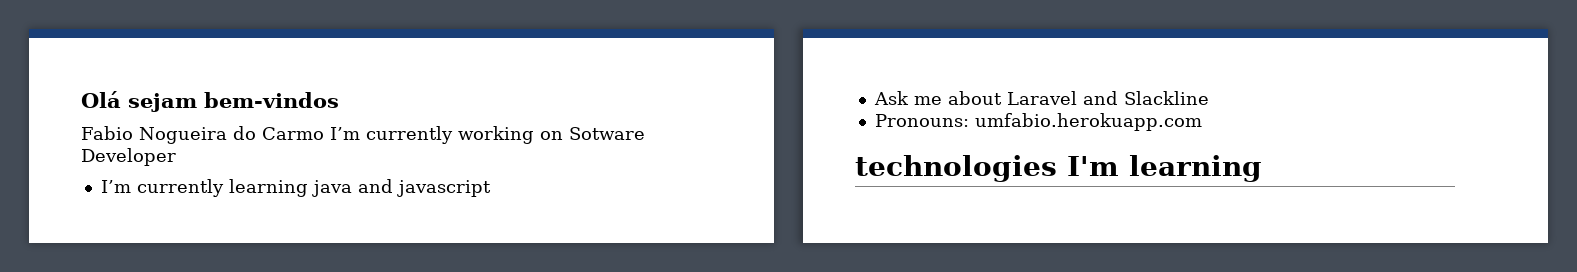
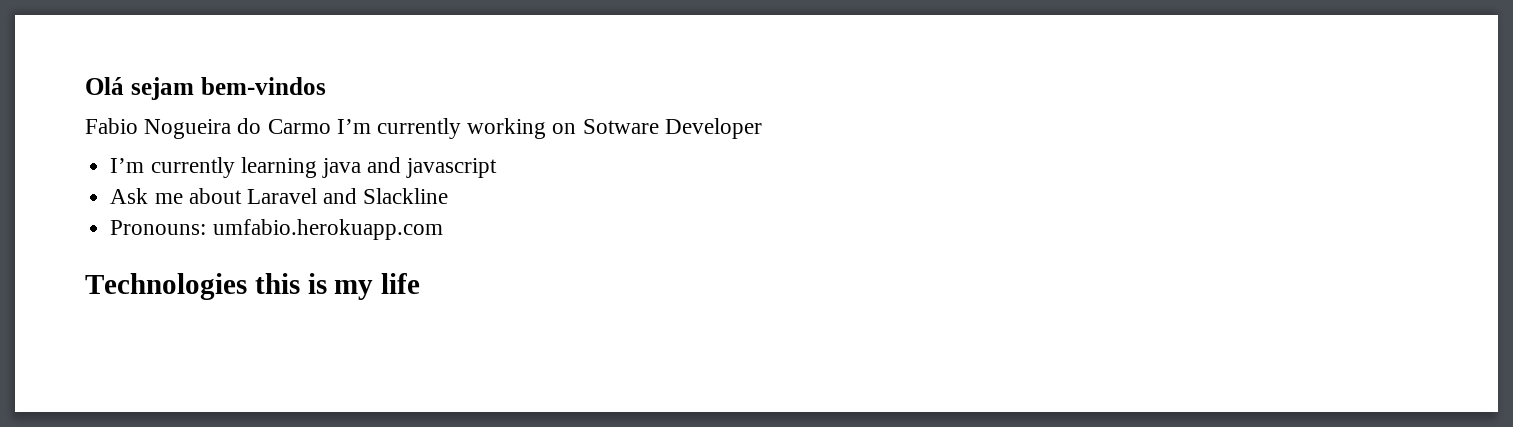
[855,155,1262,182] technologies I'm learning -> [85,273,421,300] Technologies this is my life

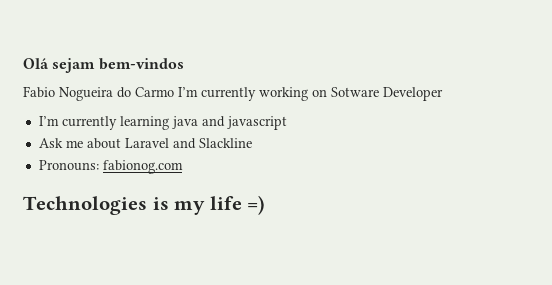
[212,219,443,240] umfabio.herokuapp.com -> [102,160,183,174] fabionog.com
[254,273,300,294] this -> (147, 205) none
(421, 283) none -> [247,195,265,215] =)

